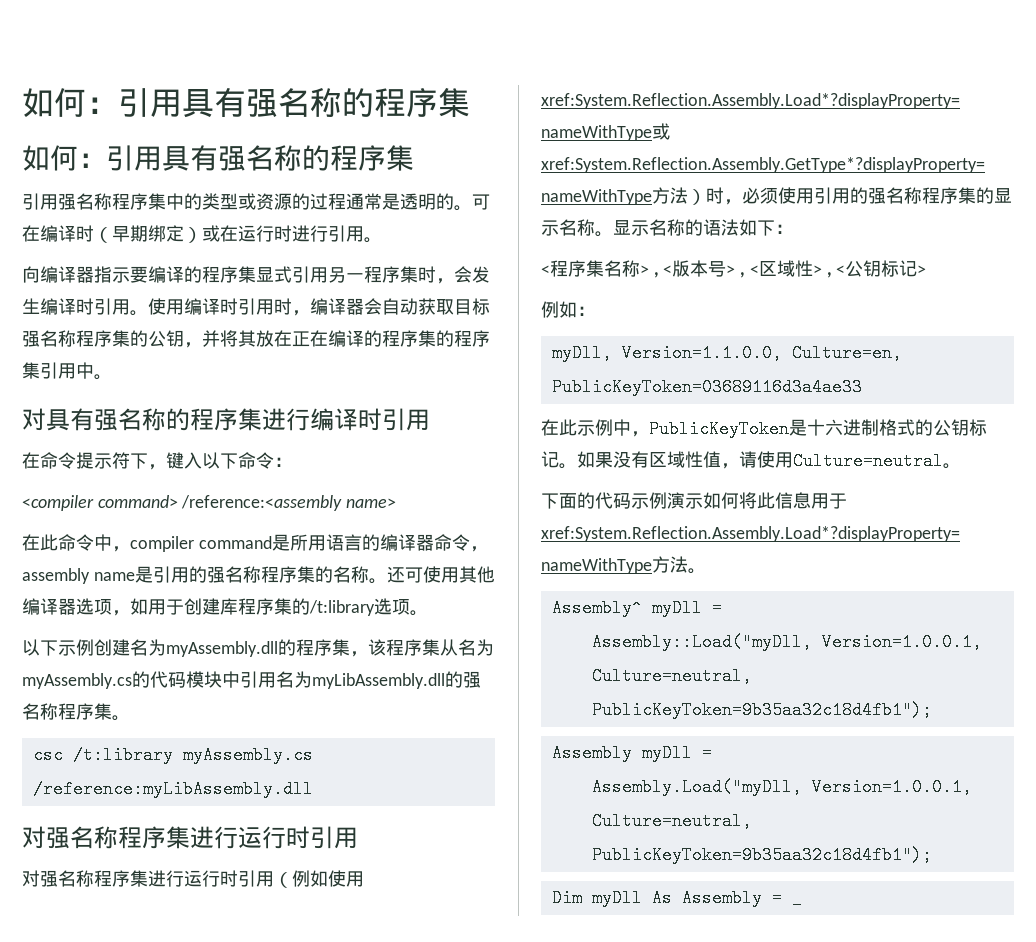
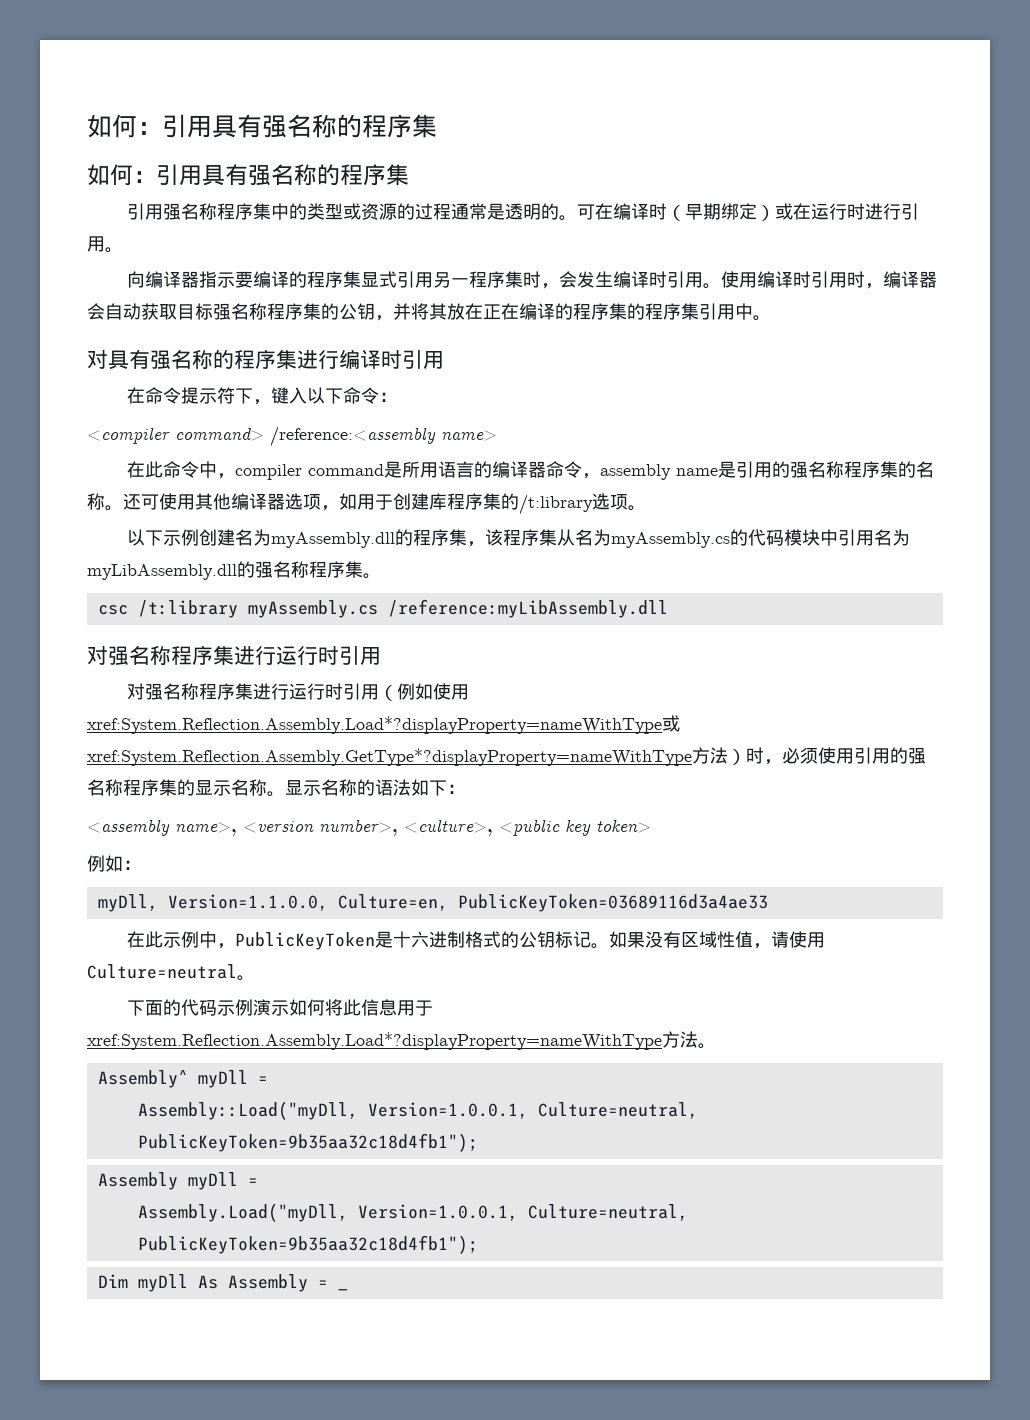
[541,260,927,278] <程序集名称> , <版本号> , <区域性> , <公钥标记> -> [87,819,651,836] <assembly name>, <version number>, <culture>, <public key token>

